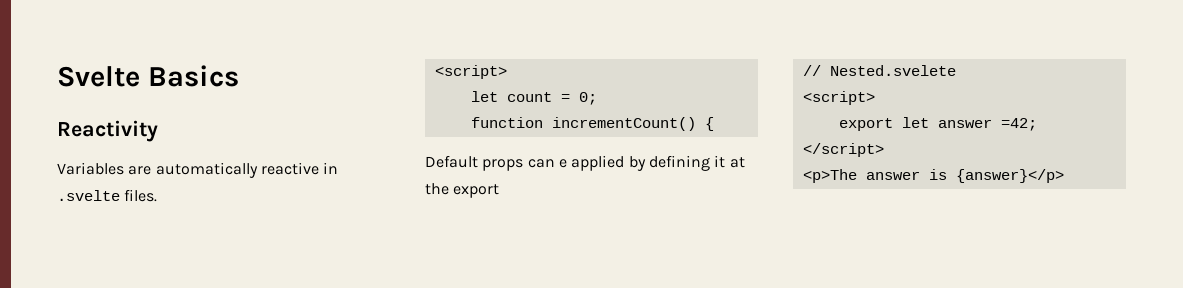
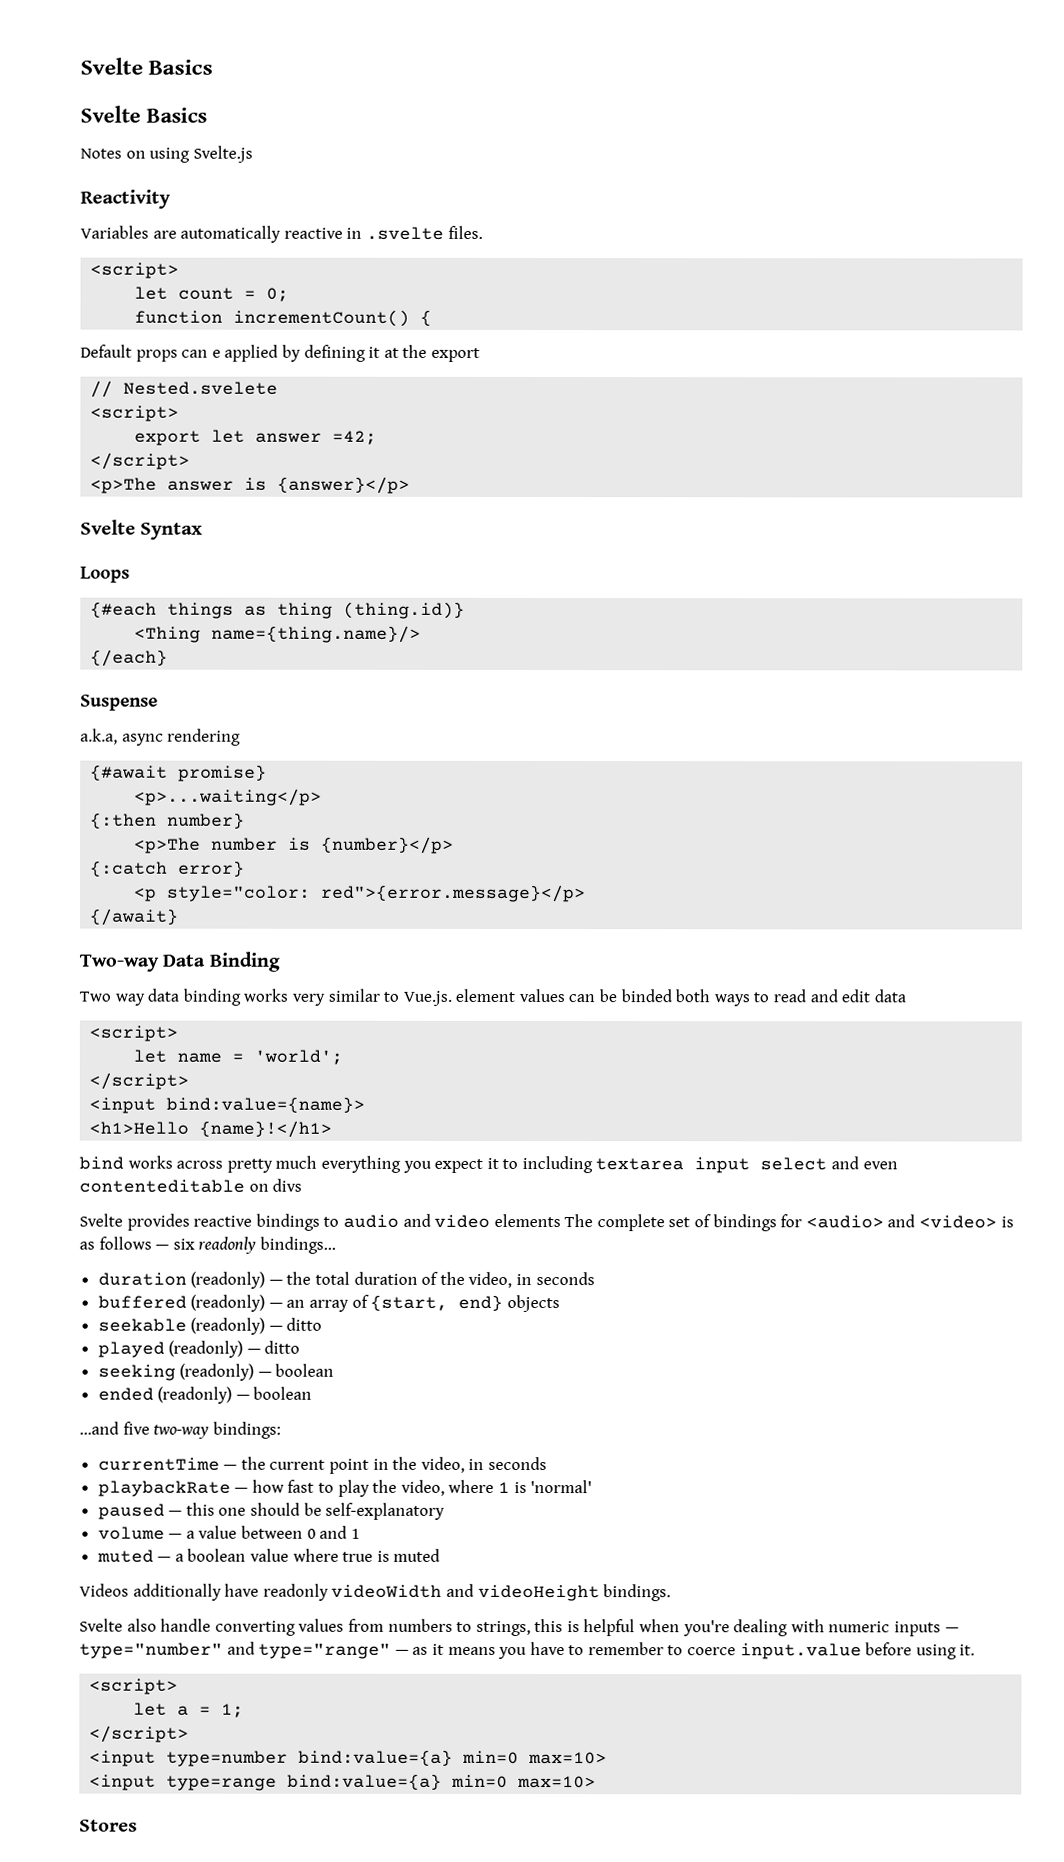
[57,65,239,87] Svelte Basics -> [80,57,214,75] [80,105,207,123] [80,145,253,163] Svelte Basics // Svelte Basics // Notes on using Svelte.js
(1064, 176) none -> [80,519,204,540] [80,566,130,583] [90,601,466,619] [134,625,422,643] [90,649,169,667] [80,694,158,711] [80,728,242,746] [90,764,268,782] [134,788,323,806] [90,812,246,829] [134,836,455,854] [90,860,246,877] [134,884,587,903] [90,908,180,926] [79,951,280,972] [79,988,906,1007] [89,1025,179,1042] [133,1049,344,1065] [89,1072,190,1090] [89,1096,366,1114] [89,1120,333,1138] [79,1155,898,1174] [79,1178,303,1193] [79,1213,1014,1232] [79,1236,336,1254] [97,1271,595,1289] [97,1294,560,1313] [97,1317,323,1335] [97,1340,301,1358] [97,1363,335,1381] [97,1386,313,1404] [79,1421,281,1439] [97,1456,548,1474] [97,1479,593,1497] [97,1502,446,1520] [97,1525,360,1540] [96,1548,441,1563] [79,1583,672,1602] [79,1618,959,1637] [79,1641,976,1660] [89,1678,179,1695] [133,1702,245,1718] [89,1725,190,1743] [89,1749,608,1767] [89,1773,597,1791] [79,1819,138,1832] // Svelte Syntax // Loops // {#each things as thing (thing.id)} // <Thing name={thing.name}/> // {/each} // Suspense // a.k.a, async rendering // {#await promise} // <p>...waiting</p> // {:then number} // <p>The number is {number}</p> // {:catch error} // <p style="color: red">{error.message}</p> // {/await} // Two-way Data Binding // Two way data binding works very similar to Vue.js. element values can be binded both ways to read and edit data // <script> // let name = 'world'; // </script> // <input bind:value={name}> // <h1>Hello {name}!</h1> // bind works across pretty much everything you expect it to including textarea input select and even contenteditable on divs // Svelte provides reactive bindings to audio and video elements The complete set of bindings for <audio> and <video> is as follows — six readonly bindings... // duration (readonly) — the total duration of the video, in seconds // buffered (readonly) — an array of {start, end} objects // seekable (readonly) — ditto // played (readonly) — ditto // seeking (readonly) — boolean // ended (readonly) — boolean // ...and five two-way bindings: // currentTime — the current point in the video, in seconds // playbackRate — how fast to play the video, where 1 is 'normal' // paused — this one should be self-explanatory // volume — a value between 0 and 1 // muted — a boolean value where true is muted // Videos additionally have readonly videoWidth and videoHeight bindings. // Svelte also handle converting values from numbers to strings, this is helpful when you're dealing with numeric inputs — type="number" and type="range" — as it means you have to remember to coerce input.value before using it. // <script> // let a = 1; // </script> // <input type=number bind:value={a} min=0 max=10> // <input type=range bind:value={a} min=0 max=10> // Stores

